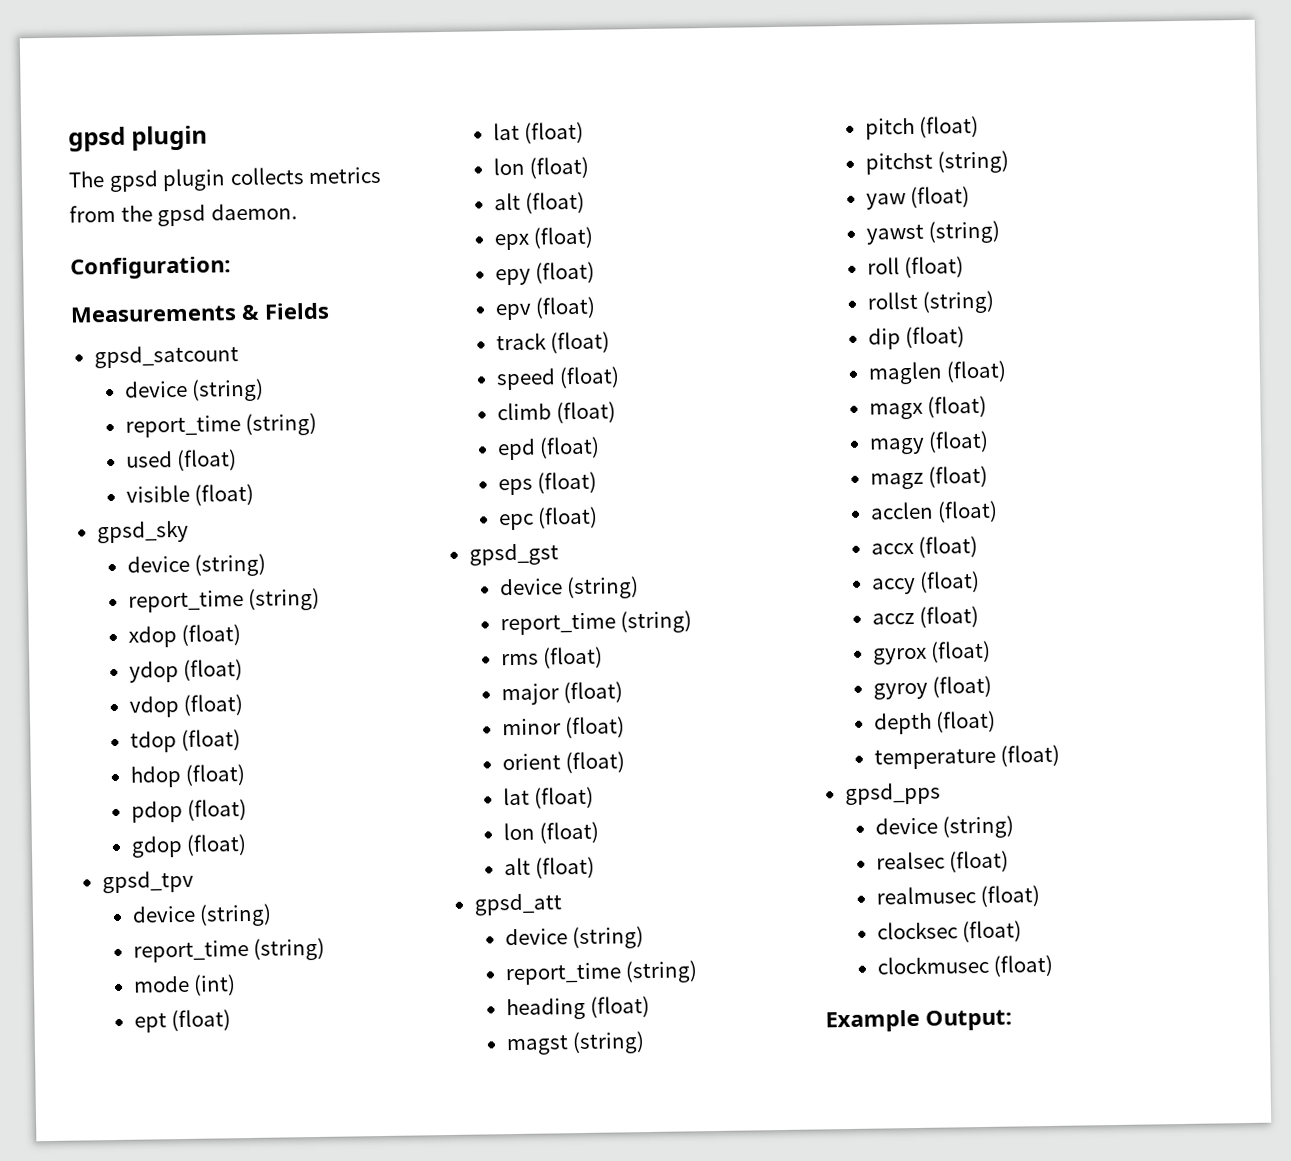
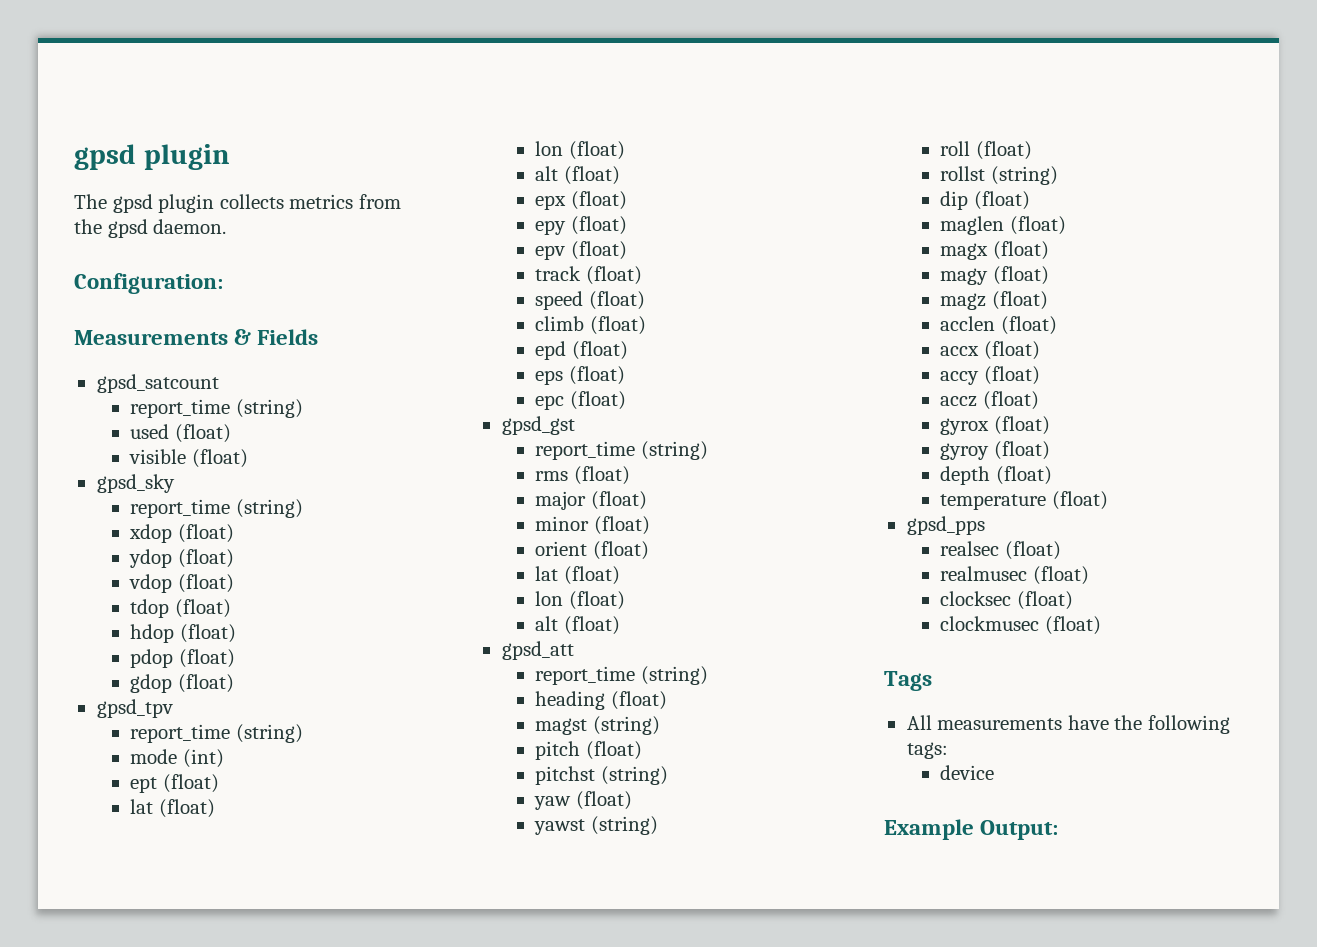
[123,378,265,402] // device (string) -> (219, 383) none
[126,553,267,577] // device (string) -> (175, 483) none
[131,903,273,927] // device (string) -> (173, 708) none
[498,576,640,600] // device (string) -> (575, 425) none
[504,926,645,950] // device (string) -> (574, 650) none
[874,815,1015,839] // device (string) -> (985, 525) none
(1054, 965) none -> [884,671,932,691] [906,715,1230,734] [906,742,948,759] [940,765,995,780] // Tags // All measurements have the following tags: // device

